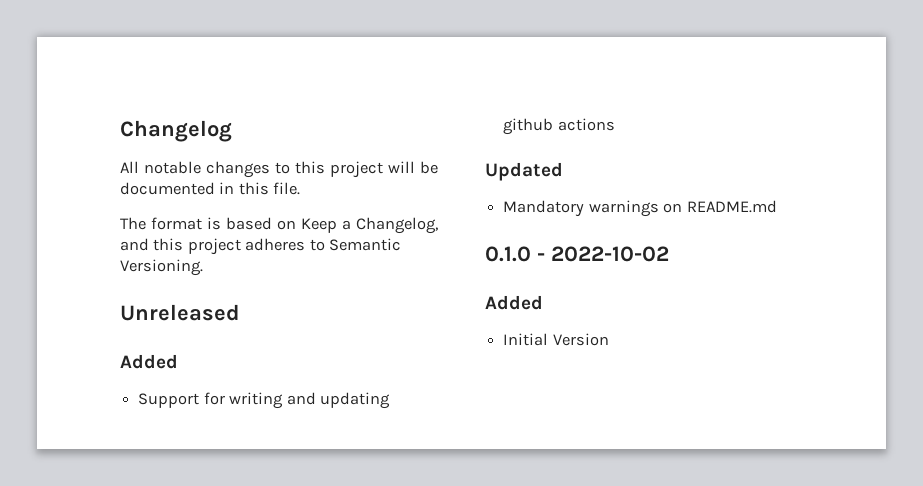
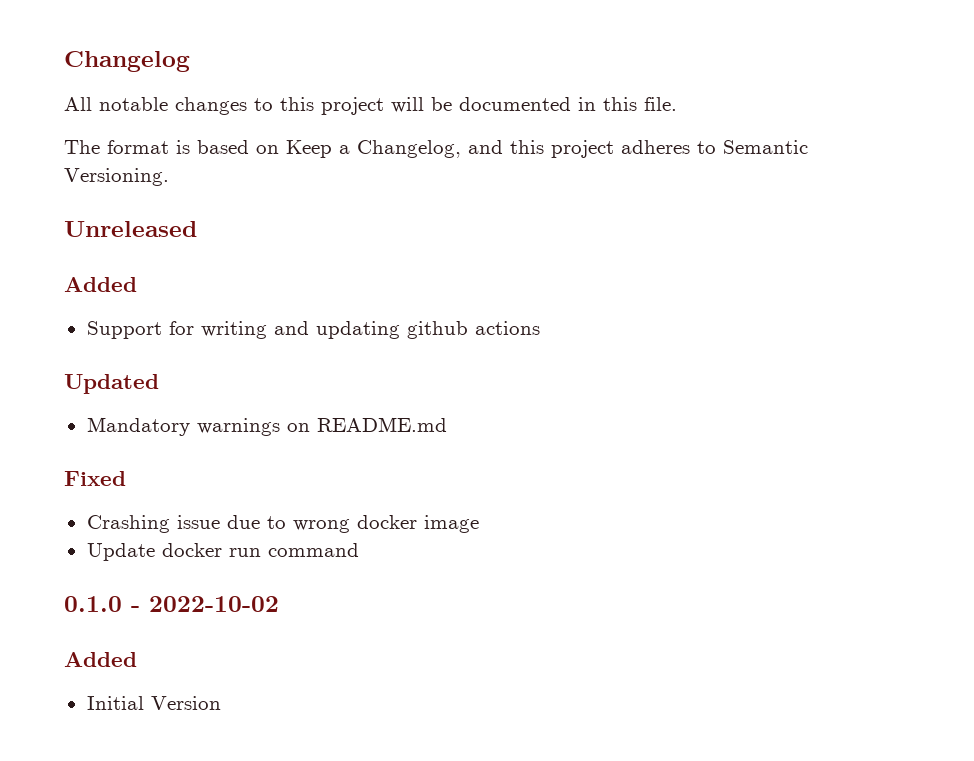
(777, 206) none -> [64,471,126,486] [86,515,479,533] [86,543,359,561] // Fixed // Crashing issue due to wrong docker image // Update docker run command

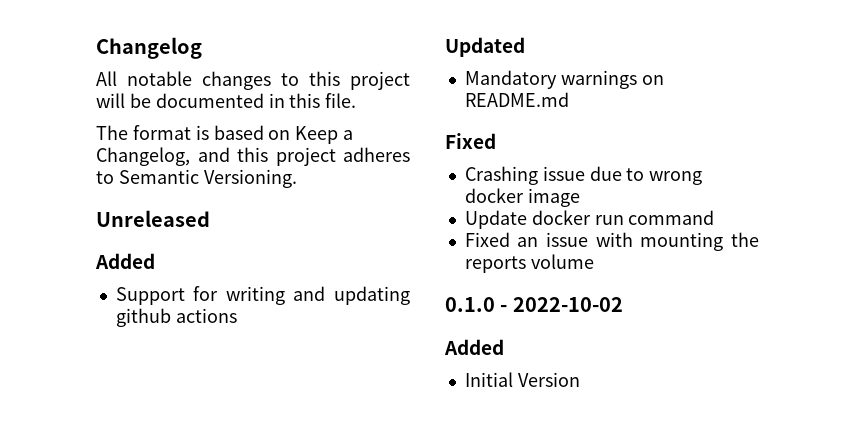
(359, 550) none -> [464,232,759,251] [464,254,594,273] // Fixed an issue with mounting the reports volume

